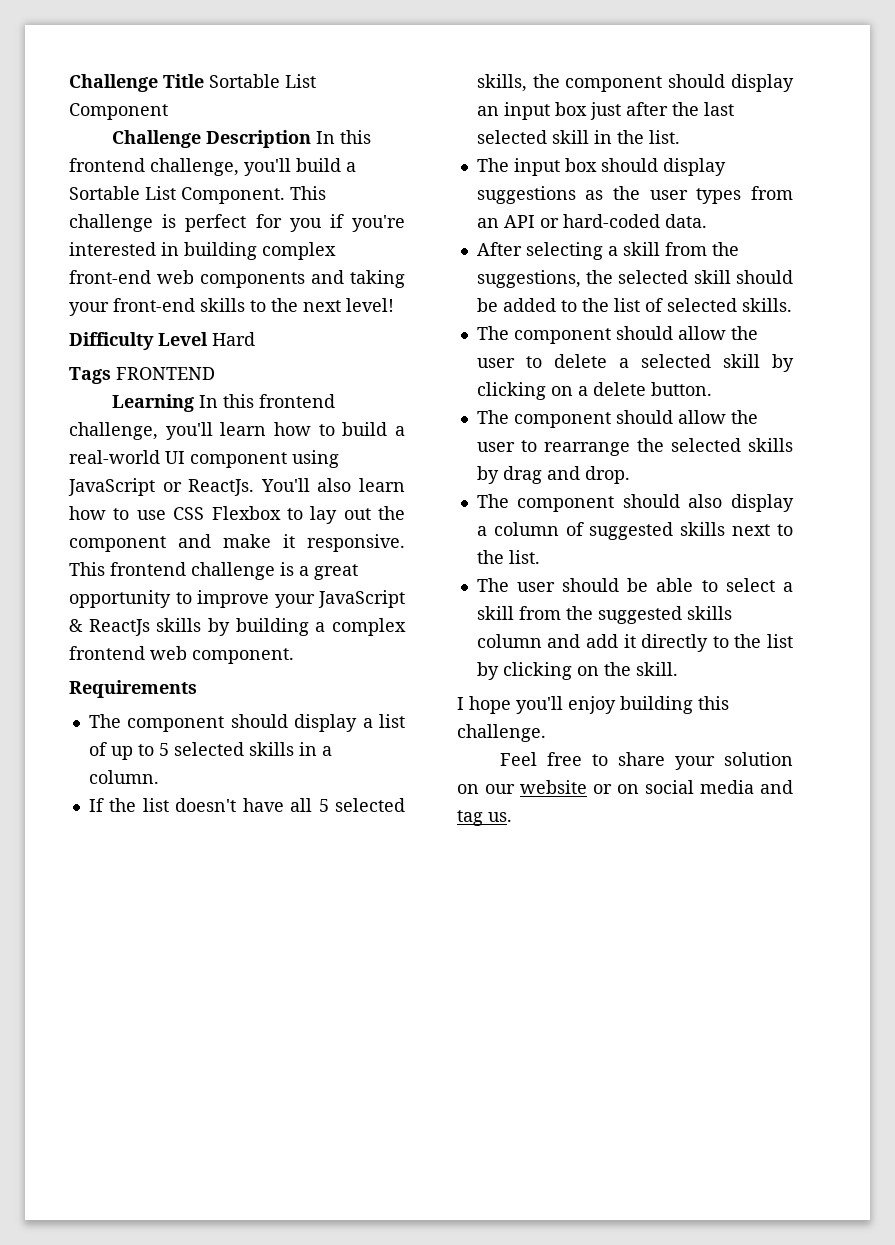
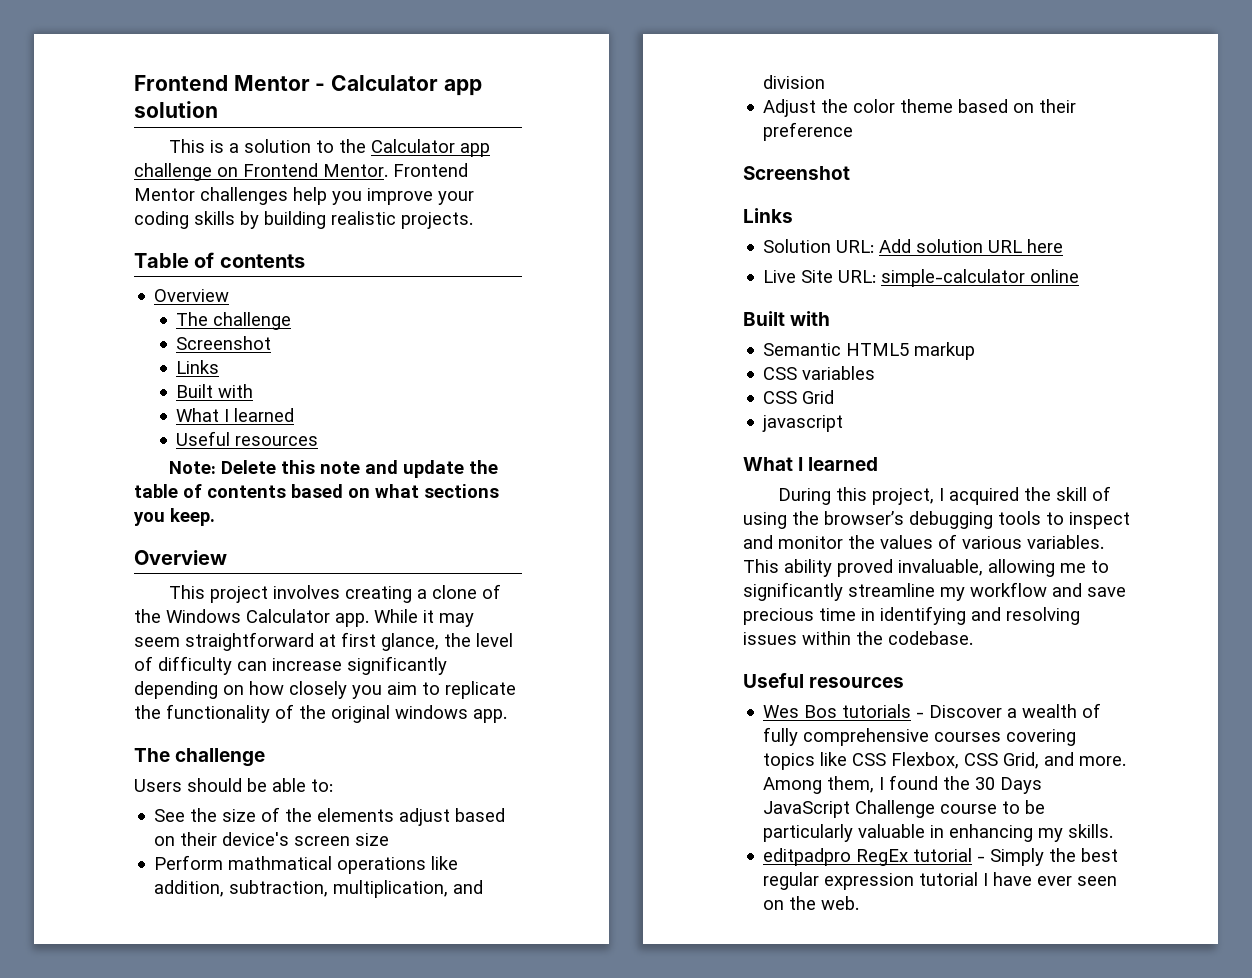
[69,74,316,92] [69,103,168,120] [112,130,372,148] [69,158,356,176] [69,186,326,204] [69,214,405,232] [69,242,336,260] [69,270,405,288] [69,298,394,316] [69,332,255,350] [69,367,215,384] [112,394,336,412] [69,422,405,440] [69,450,339,468] [68,478,405,496] [69,506,405,524] [69,534,405,552] [69,562,358,580] [69,590,405,608] [69,618,406,636] [69,646,294,664] [69,680,197,698] [88,714,405,732] [88,742,332,760] [88,770,159,784] [88,798,405,812] [476,74,794,92] [476,102,734,120] [476,130,680,144] [476,158,726,176] [476,186,793,204] [476,214,707,228] [476,242,739,260] [476,270,793,288] [476,298,792,312] [476,326,758,344] [476,354,794,372] [476,382,712,400] [476,410,758,428] [476,438,793,456] [476,466,630,484] [476,494,794,512] [476,522,793,540] [476,550,540,564] [476,578,793,592] [476,606,732,624] [476,634,793,652] [476,662,678,680] [457,696,729,714] [457,724,546,742] [500,752,793,770] [457,780,793,794] [457,810,512,826] Challenge Title Sortable List Component // Challenge Description In this frontend challenge, you'll build a Sortable List Component. This challenge is perfect for you if you're interested in building complex front-end web components and taking your front-end skills to the next level! // Difficulty Level Hard // Tags FRONTEND // Learning In this frontend challenge, you'll learn how to build a real-world UI component using JavaScript or ReactJs. You'll also learn how to use CSS Flexbox to lay out the component and make it responsive. This frontend challenge is a great opportunity to improve your JavaScript & ReactJs skills by building a complex frontend web component. // Requirements // The component should display a list of up to 5 selected skills in a column. // If the list doesn't have all 5 selected skills, the component should display an input box just after the last selected skill in the list. // The input box should display suggestions as the user types from an API or hard-coded data. // After selecting a skill from the suggestions, the selected skill should be added to the list of selected skills. // The component should allow the user to delete a selected skill by clicking on a delete button. // The component should allow the user to rearrange the selected skills by drag and drop. // The component should also display a column of suggested skills next to the list. // The user should be able to select a skill from the suggested skills column and add it directly to the list by clicking on the skill. // I hope you'll enjoy building this challenge. // Feel free to share your solution on our website or on social media and tag us. -> [134,75,482,96] [134,101,218,118] [169,139,491,157] [134,163,468,181] [134,187,474,205] [134,211,473,229] [134,252,305,268] [154,289,230,302] [176,312,292,330] [176,336,272,350] [176,360,220,374] [176,384,254,398] [176,408,295,422] [176,431,319,446] [169,460,499,478] [134,484,499,498] [133,508,215,526] [134,550,227,565] [169,584,502,603] [134,609,474,627] [134,632,513,651] [134,656,447,675] [134,681,516,699] [134,704,507,723] [134,748,266,767] [134,778,333,792] [154,807,506,826] [154,832,390,846] [154,855,459,874] [154,880,484,898] [763,75,826,89] [763,99,1077,117] [763,122,854,141] [743,166,850,180] [743,208,793,223] [763,239,1064,253] [763,269,1080,287] [743,311,831,326] [763,342,976,360] [763,366,876,380] [763,390,835,404] [762,415,844,432] [743,457,879,471] [778,486,1112,505] [743,511,1130,529] [743,534,1104,549] [743,559,1109,577] [743,582,1126,601] [743,606,1080,625] [743,631,973,645] [743,673,905,688] [763,703,1102,718] [763,727,1077,746] [763,752,1127,770] [763,775,1043,794] [763,800,1046,818] [763,824,1114,842] [763,848,1119,866] [763,872,1118,890] [763,896,860,910] Frontend Mentor - Calculator app solution // This is a solution to the Calculator app challenge on Frontend Mentor. Frontend Mentor challenges help you improve your coding skills by building realistic projects. // Table of contents // Overview // The challenge // Screenshot // Links // Built with // What I learned // Useful resources // Note: Delete this note and update the table of contents based on what sections you keep. // Overview // This project involves creating a clone of the Windows Calculator app. While it may seem straightforward at first glance, the level of difficulty can increase significantly depending on how closely you aim to replicate the functionality of the original windows app. // The challenge // Users should be able to: // See the size of the elements adjust based on their device's screen size // Perform mathmatical operations like addition, subtraction, multiplication, and division // Adjust the color theme based on their preference // Screenshot // Links // Solution URL: Add solution URL here // Live Site URL: simple-calculator online // Built with // Semantic HTML5 markup // CSS variables // CSS Grid // javascript // What I learned // During this project, I acquired the skill of using the browser’s debugging tools to inspect and monitor the values of various variables. This ability proved invaluable, allowing me to significantly streamline my workflow and save precious time in identifying and resolving issues within the codebase. // Useful resources // Wes Bos tutorials - Discover a wealth of fully comprehensive courses covering topics like CSS Flexbox, CSS Grid, and more. Among them, I found the 30 Days JavaScript Challenge course to be particularly valuable in enhancing my skills. // editpadpro RegEx tutorial - Simply the best regular expression tutorial I have ever seen on the web.

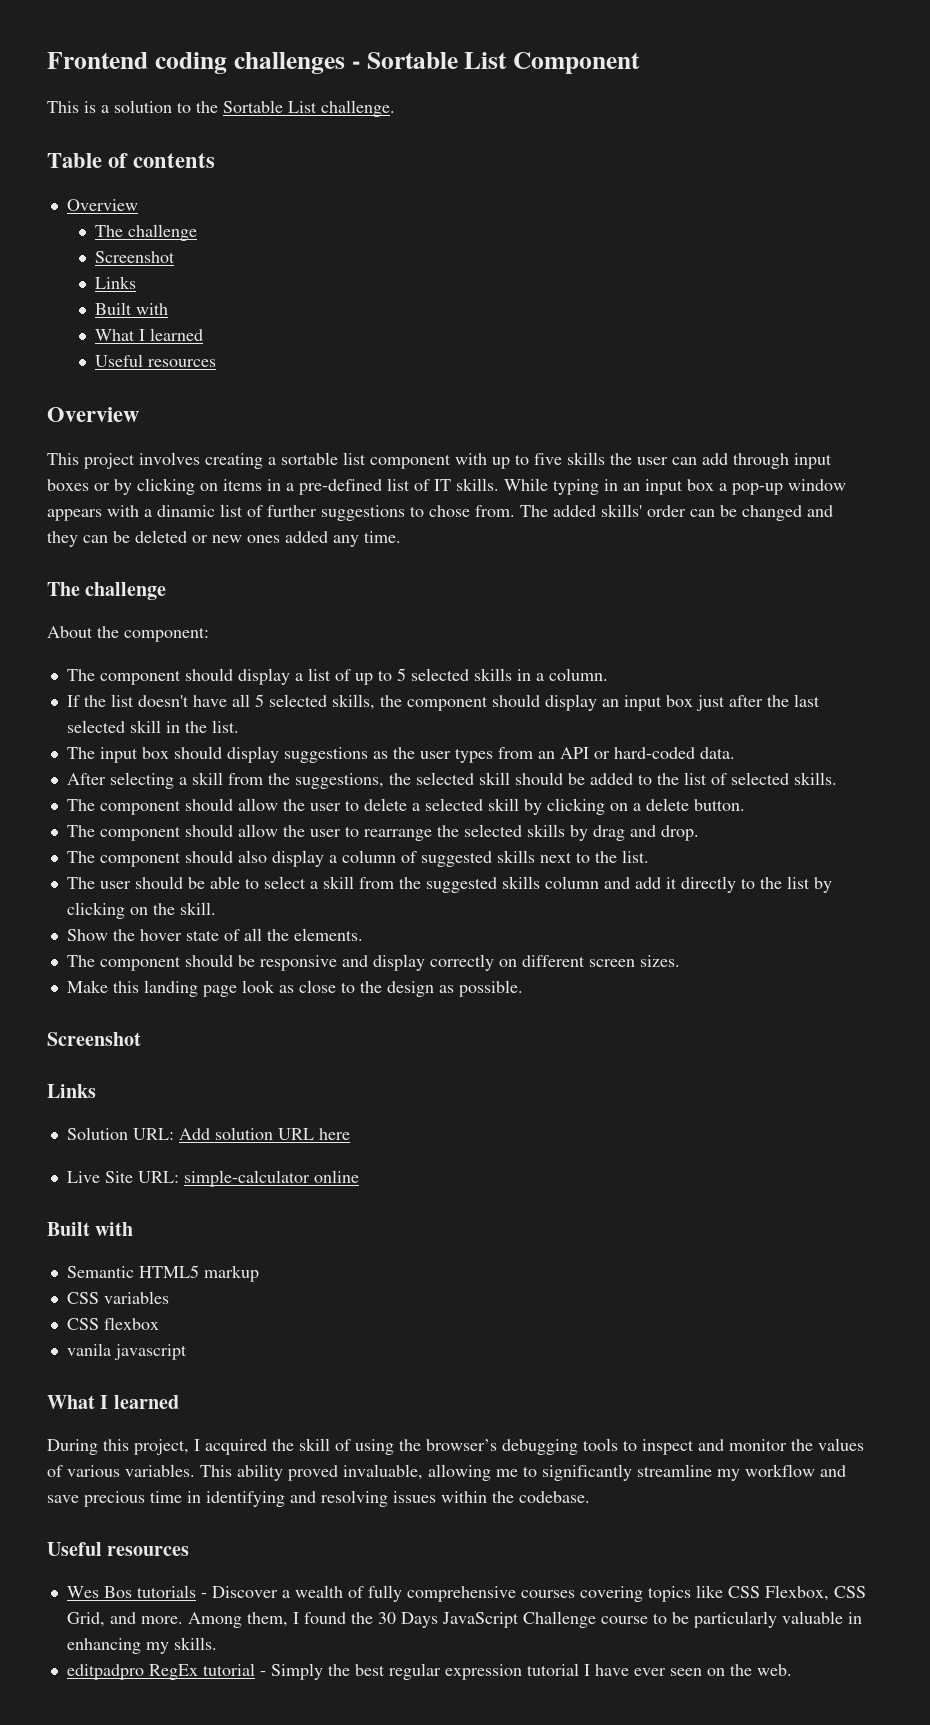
[134,75,482,96] [134,101,218,118] Frontend Mentor - Calculator app solution -> [47,52,641,74] Frontend coding challenges - Sortable List Component
[371,139,491,157] [134,163,468,181] [134,187,474,205] [134,211,473,229] Calculator app challenge on Frontend Mentor. Frontend Mentor challenges help you improve your coding skills by building realistic projects. -> [223,100,395,117] Sortable List challenge.
[169,460,499,478] [134,484,499,498] [133,508,215,526] // Note: Delete this note and update the table of contents based on what sections you keep. -> (217, 363) none
[432,584,502,599] [134,609,474,627] [134,632,513,651] [134,656,447,675] [134,681,516,699] [134,704,507,723] [134,748,266,767] [134,778,333,792] [154,807,506,826] [154,832,390,846] [154,855,459,874] [154,880,484,898] [763,75,826,89] [763,99,1077,117] [763,122,854,141] clone of the Windows Calculator app. While it may seem straightforward at first glance, the level of difficulty can increase significantly depending on how closely you aim to replicate the functionality of the original windows app. // The challenge // Users should be able to: // See the size of the elements adjust based on their device's screen size // Perform mathmatical operations like addition, subtraction, multiplication, and division // Adjust the color theme based on their preference -> [281,452,832,469] [47,478,846,495] [47,504,833,521] [47,530,401,547] [47,582,167,600] [47,626,209,642] [66,668,608,685] [66,694,820,711] [66,720,239,733] [66,746,735,763] [66,772,837,789] [66,798,745,815] [66,824,699,841] [66,850,649,867] [66,876,832,893] [66,902,216,919] [66,928,363,941] [66,954,680,971] [66,980,523,997] sortable list component with up to five skills the user can add through input boxes or by clicking on items in a pre-defined list of IT skills. While typing in an input box a pop-up window appears with a dinamic list of further suggestions to chose from. The added skills' order can be changed and they can be deleted or new ones added any time. // The challenge // About the component: // The component should display a list of up to 5 selected skills in a column. // If the list doesn't have all 5 selected skills, the component should display an input box just after the last selected skill in the list. // The input box should display suggestions as the user types from an API or hard-coded data. // After selecting a skill from the suggestions, the selected skill should be added to the list of selected skills. // The component should allow the user to delete a selected skill by clicking on a delete button. // The component should allow the user to rearrange the selected skills by drag and drop. // The component should also display a column of suggested skills next to the list. // The user should be able to select a skill from the suggested skills column and add it directly to the list by clicking on the skill. // Show the hover state of all the elements. // The component should be responsive and display correctly on different screen sizes. // Make this landing page look as close to the design as possible.
[802,390,835,404] Grid // -> [103,1317,159,1330] [66,1343,111,1356] flexbox // vanila

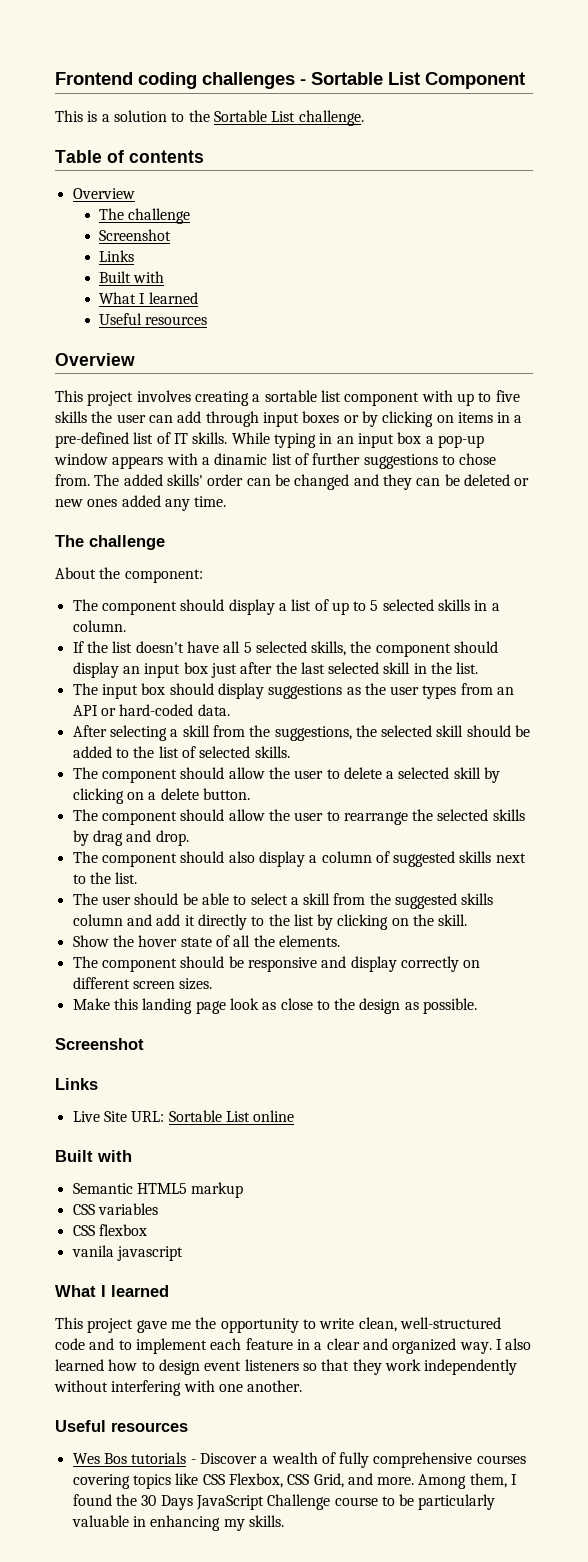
[66,1127,350,1140] // Solution URL: Add solution URL here -> (98, 1084) none
[183,1170,310,1187] simple-calculator -> [168,1110,250,1122] Sortable List
[47,1438,864,1455] [47,1464,846,1481] [47,1490,590,1507] During this project, I acquired the skill of using the browser’s debugging tools to inspect and monitor the values of various variables. This ability proved invaluable, allowing me to significantly streamline my workflow and save precious time in identifying and resolving issues within the codebase. -> [55,1317,501,1333] [55,1338,532,1354] [55,1359,518,1375] [54,1380,303,1396] This project gave me the opportunity to write clean, well-structured code and to implement each feature in a clear and organized way. I also learned how to design event listeners so that they work independently without interfering with one another.
[66,1663,792,1680] // editpadpro RegEx tutorial - Simply the best regular expression tutorial I have ever seen on the web. -> (284, 1521) none

